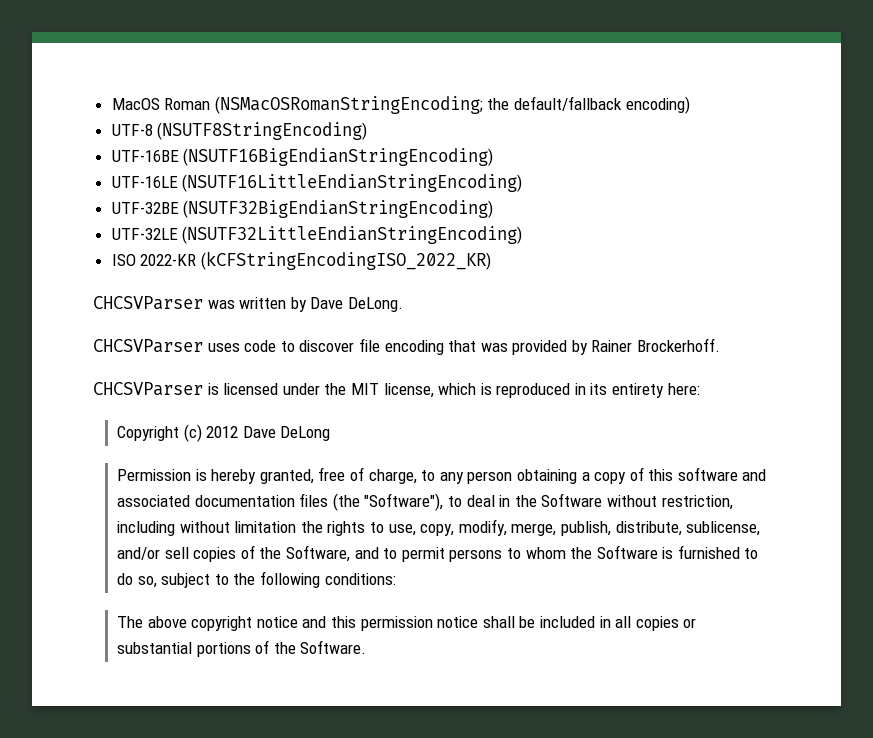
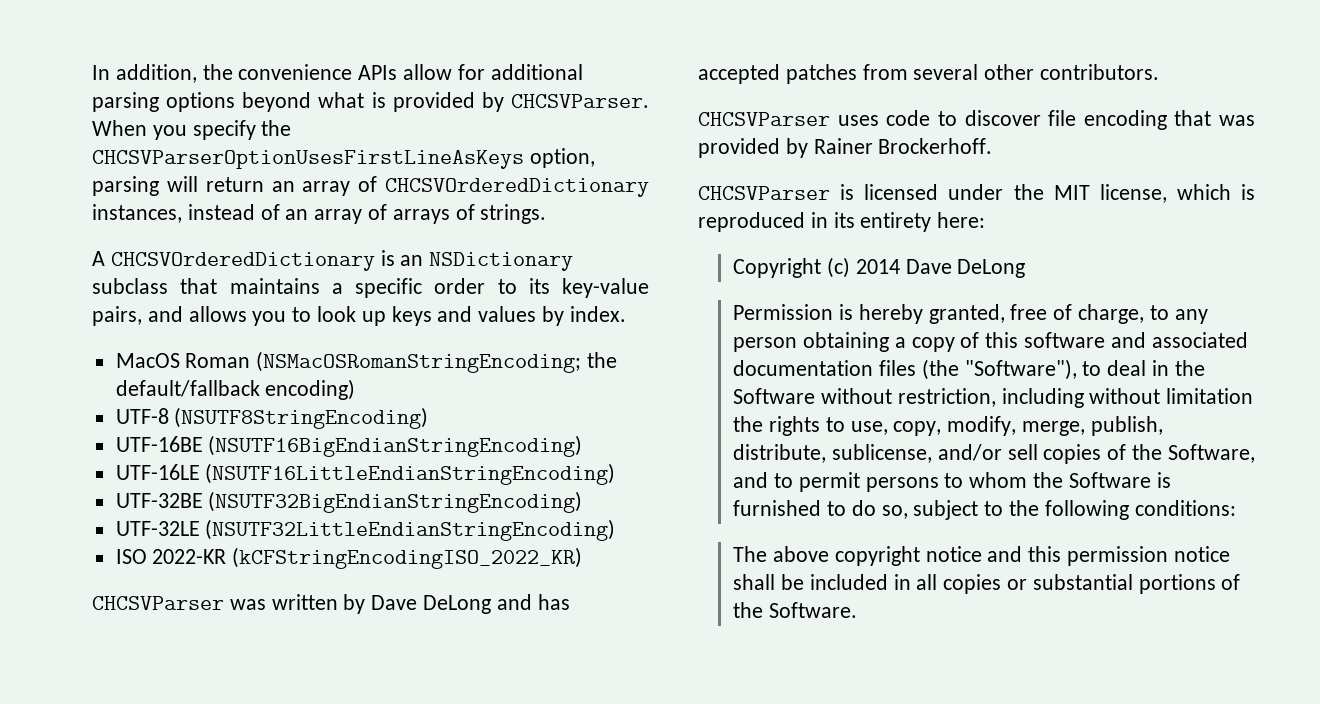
(111, 104) none -> [92,64,583,83] [92,92,650,112] [92,120,292,140] [92,148,595,169] [92,176,649,197] [92,204,547,224] [92,250,574,271] [92,278,649,298] [92,306,626,326] In addition, the convenience APIs allow for additional parsing options beyond what is provided by CHCSVParser. When you specify the CHCSVParserOptionUsesFirstLineAsKeys option, parsing will return an array of CHCSVOrderedDictionary instances, instead of an array of arrays of strings. // A CHCSVOrderedDictionary is an NSDictionary subclass that maintains a specific order to its key-value pairs, and allows you to look up keys and values by index. //
[347,297,403,312] DeLong. -> [423,594,570,614] [698,64,1160,84] DeLong and has accepted patches from several other contributors.
[206,426,239,438] 2012 -> [855,259,900,274] 2014

